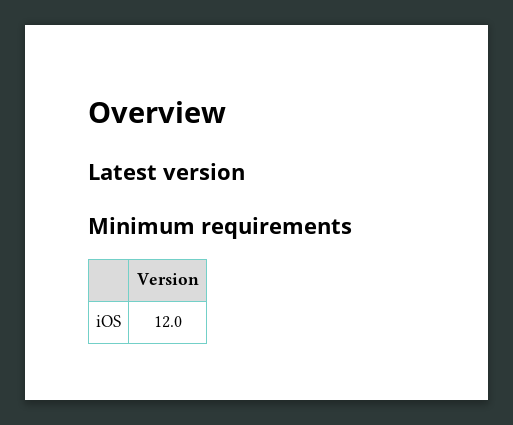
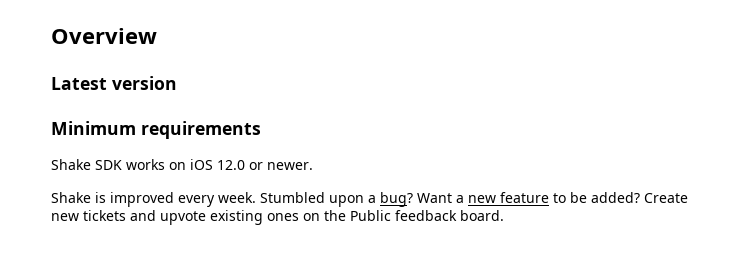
[136,273,199,285] [96,315,121,327] [153,316,182,328] // | Version // iOS | 12.0 -> [51,159,313,170] [51,192,688,207] [51,210,504,225] // Shake SDK works on iOS 12.0 or newer. // Shake is improved every week. Stumbled upon a bug? Want a new feature to be added? Create new tickets and upvote existing ones on the Public feedback board.

